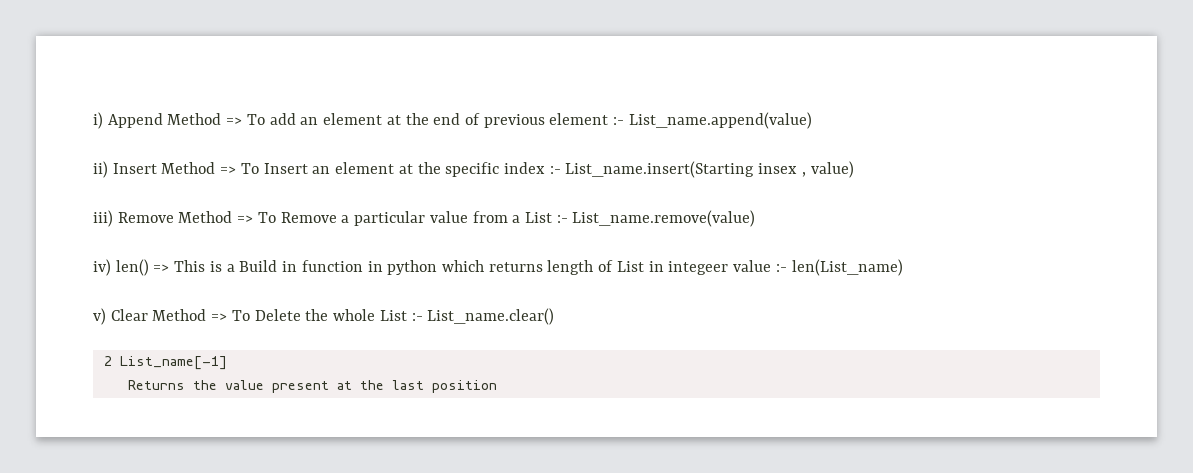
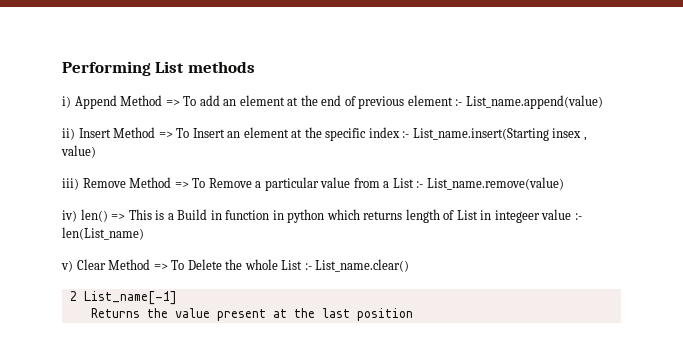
(93, 120) none -> [62,61,255,76] Performing List methods //

